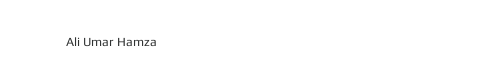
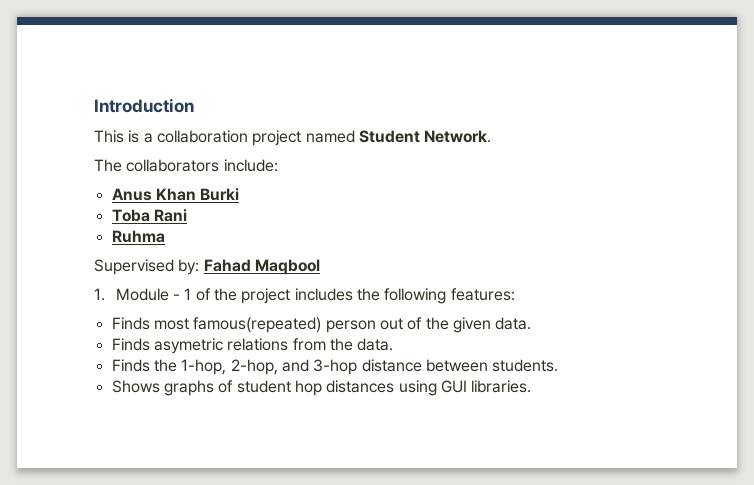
[66,37,157,47] Ali Umar Hamza -> [94,98,194,113] [94,130,492,146] [94,159,278,172] [111,188,240,201] [111,209,187,222] [111,230,165,243] [94,259,320,275] [94,288,515,304] [111,317,532,333] [111,338,394,354] [111,359,559,375] [111,380,532,396] Introduction // This is a collaboration project named Student Network. // The collaborators include: // Anus Khan Burki // Toba Rani // Ruhma // Supervised by: Fahad Maqbool // 1. Module - 1 of the project includes the following features: // Finds most famous(repeated) person out of the given data. // Finds asymetric relations from the data. // Finds the 1-hop, 2-hop, and 3-hop distance between students. // Shows graphs of student hop distances using GUI libraries.

